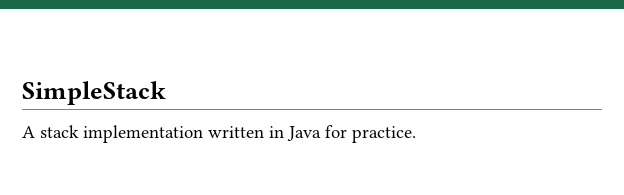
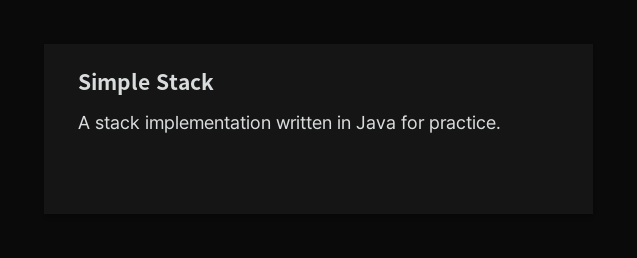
[22,81,166,105] SimpleStack -> [78,72,214,95] Simple Stack

